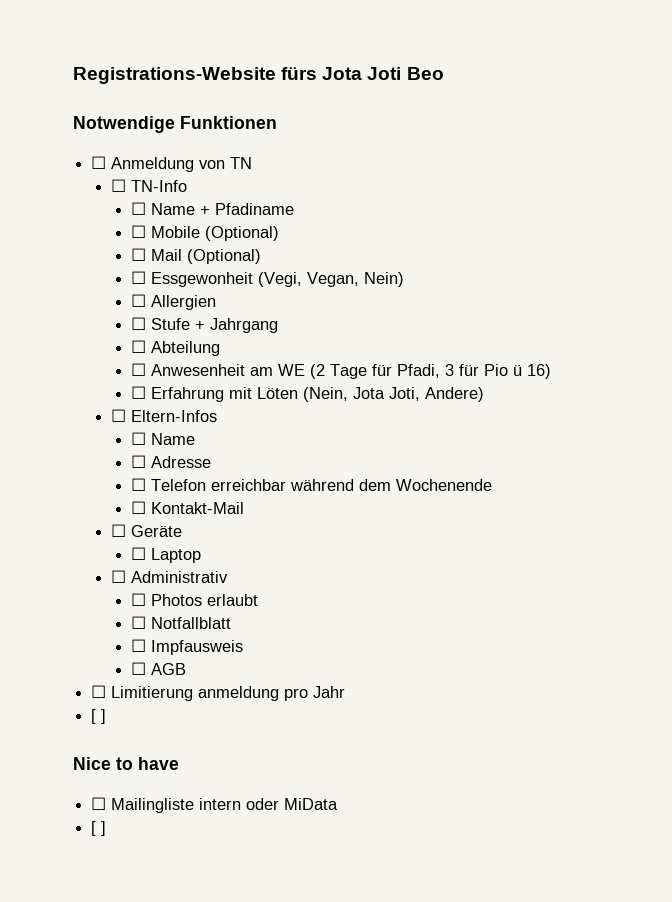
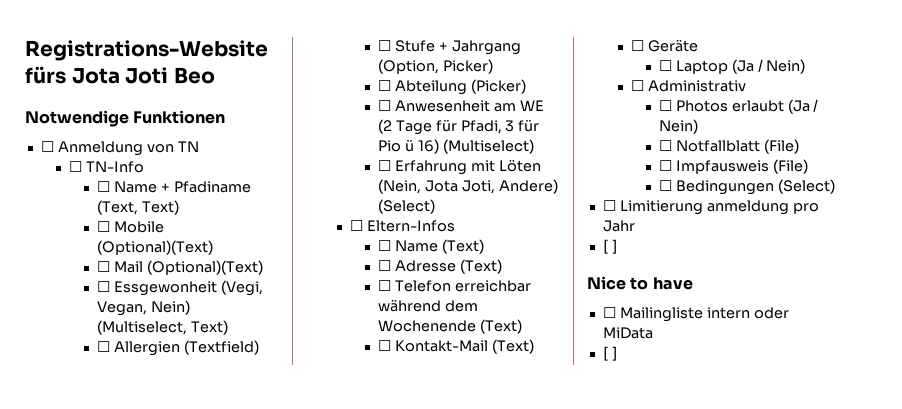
(295, 209) none -> [96,200,179,215] (Text, Text)
[205,226,280,241] (Optional) -> [96,240,213,255] (Optional)(Text)
[187,249,262,264] (Optional) -> [146,260,263,275] (Optional)(Text)
(405, 279) none -> [96,320,228,335] (Multiselect, Text)
(217, 302) none -> [183,340,259,355] (Textfield)
(279, 325) none -> [377,59,493,74] (Option, Picker)
(221, 348) none -> [470,79,526,94] (Picker)
(552, 371) none -> [442,139,534,154] (Multiselect)
(485, 394) none -> [377,199,435,214] (Select)
(196, 439) none -> [441,239,484,254] (Text)
(212, 462) none -> [459,259,502,274] (Text)
(493, 485) none -> [479,319,522,334] (Text)
(245, 508) none -> [491,339,534,354] (Text)
(202, 555) none -> [731,59,806,74] (Ja / Nein)
(259, 600) none -> [787,99,819,114] [658,119,698,134] (Ja / Nein)
(232, 623) none -> [763,139,799,154] (File)
[131,662,187,675] // ☐ AGB -> [772,159,808,174] [658,179,835,195] (File) // ☐ Bedingungen (Select)

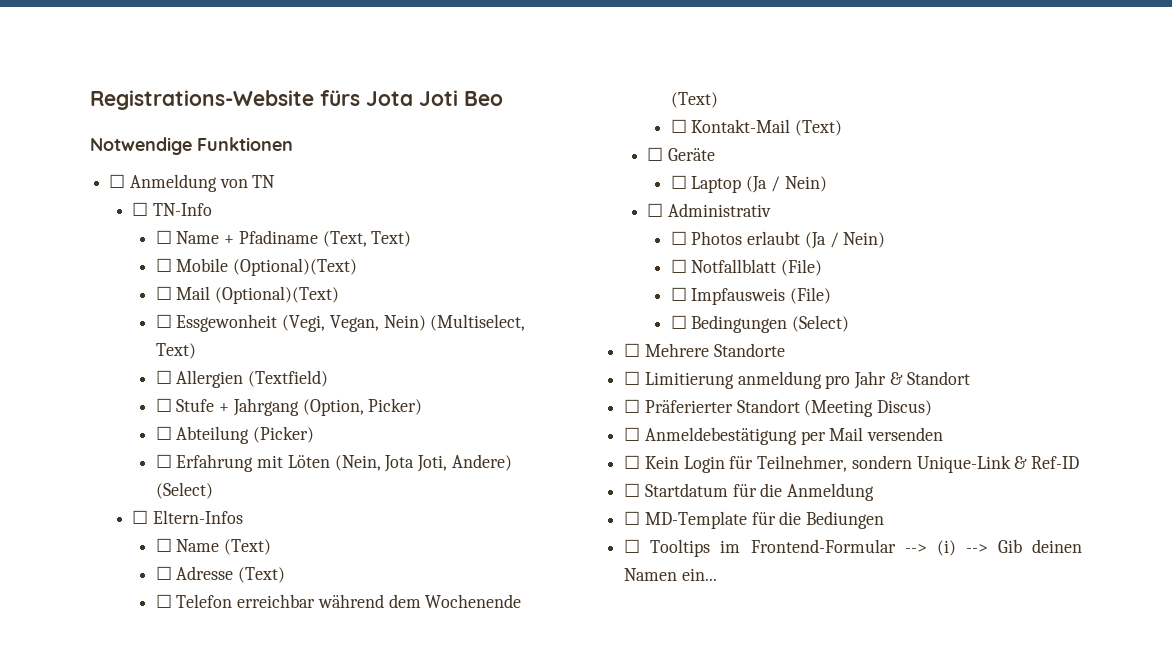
[377,100,544,112] [377,119,540,135] [377,139,534,154] // ☐ Anwesenheit am WE (2 Tage für Pfadi, 3 für Pio ü 16) (Multiselect) -> (315, 434) none
(835, 186) none -> [624,343,785,357] // ☐ Mehrere Standorte
[602,239,617,254] [587,276,693,290] [602,307,789,322] [602,327,653,339] [602,346,617,361] // [ ] // Nice to have // ☐ Mailingliste intern oder MiData // [ ] -> [889,371,970,385] [624,399,933,417] [624,427,944,445] [624,455,1080,473] [624,483,875,501] [624,511,885,529] [624,539,1082,557] [624,568,717,581] & Standort // ☐ Präferierter Standort (Meeting Discus) // ☐ Anmeldebestätigung per Mail versenden // ☐ Kein Login für Teilnehmer, sondern Unique-Link & Ref-ID // ☐ Startdatum für die Anmeldung // ☐ MD-Template für die Bediungen // ☐ Tooltips im Frontend-Formular --> (i) --> Gib deinen Namen ein...

